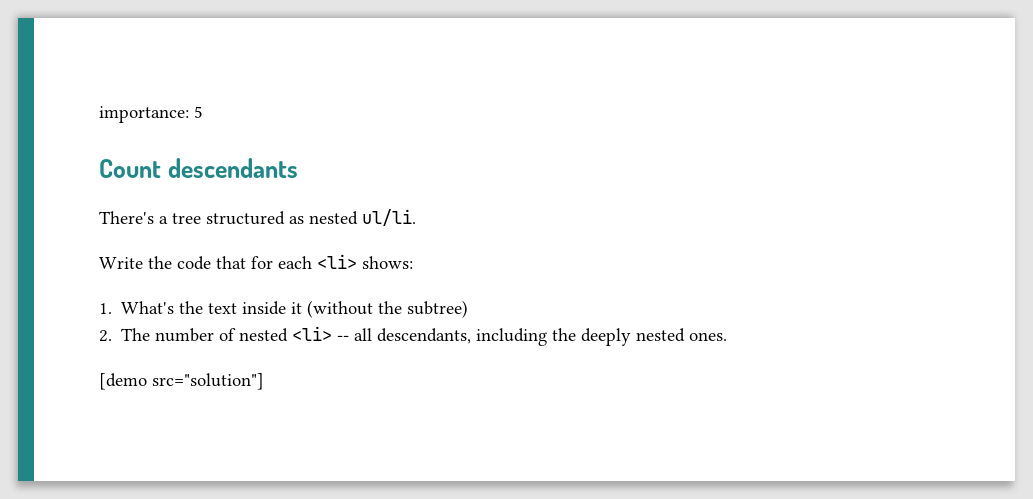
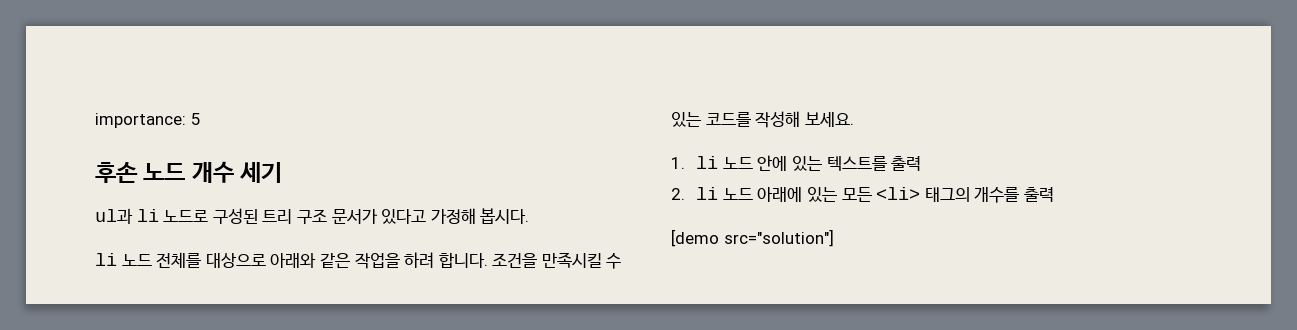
[99,158,298,178] [99,209,416,226] [99,254,413,270] [99,300,469,318] [99,326,728,346] Count descendants // There's a tree structured as nested ul/li. // Write the code that for each <li> shows: // 1. What's the text inside it (without the subtree) // 2. The number of nested <li> -- all descendants, including the deeply nested ones. -> [95,161,283,183] [95,208,530,224] [95,252,622,269] [671,111,854,128] [671,155,922,171] [671,187,1054,203] 후손 노드 개수 세기 // ul과 li 노드로 구성된 트리 구조 문서가 있다고 가정해 봅시다. // li 노드 전체를 대상으로 아래와 같은 작업을 하려 합니다. 조건을 만족시킬 수 있는 코드를 작성해 보세요. // 1. li 노드 안에 있는 텍스트를 출력 // 2. li 노드 아래에 있는 모든 <li> 태그의 개수를 출력

